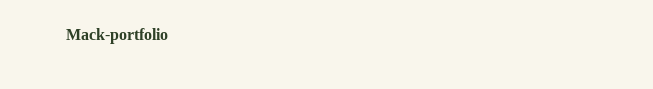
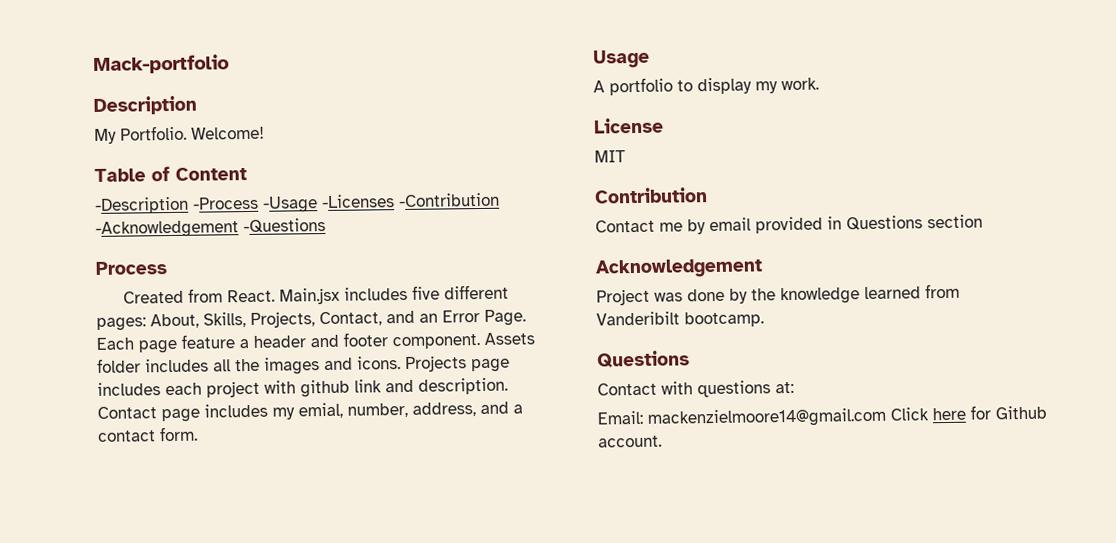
(168, 36) none -> [93,95,197,115] [94,125,265,144] [94,166,247,182] [95,192,500,214] [95,218,326,238] [95,261,168,275] [122,284,509,305] [96,309,526,331] [96,332,535,354] [97,355,510,375] [97,377,508,398] [97,401,523,423] [98,426,198,442] [593,49,650,69] [593,77,819,96] [594,117,664,134] [594,150,626,163] [594,187,708,204] [595,214,983,235] [595,258,763,279] [596,283,960,306] [596,311,764,328] [597,350,690,368] [597,380,794,398] [597,405,1047,428] [598,435,662,448] // Description // My Portfolio. Welcome! // Table of Content // -Description -Process -Usage -Licenses -Contribution -Acknowledgement -Questions // Process // Created from React. Main.jsx includes five different pages: About, Skills, Projects, Contact, and an Error Page. Each page feature a header and footer component. Assets folder includes all the images and icons. Projects page includes each project with github link and description. Contact page includes my emial, number, address, and a contact form. // Usage // A portfolio to display my work. // License // MIT // Contribution // Contact me by email provided in Questions section // Acknowledgement // Project was done by the knowledge learned from Vanderibilt bootcamp. // Questions // Contact with questions at: // Email: mackenzielmoore14@gmail.com Click here for Github account.

